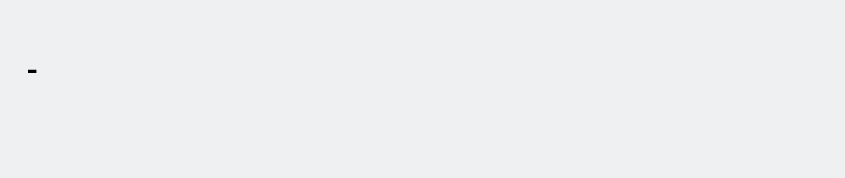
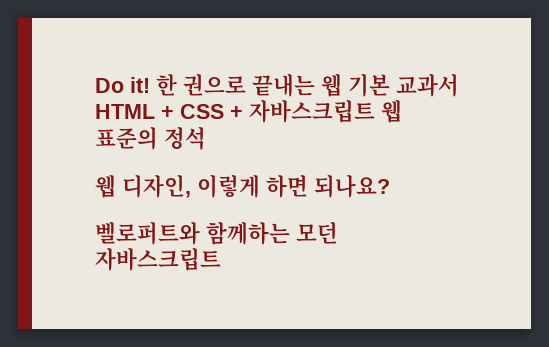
[27,69,37,81] - -> [95,73,459,97] [95,100,402,123] [95,127,206,150] [95,174,390,198] [95,221,338,245] [95,248,221,271] Do it! 한 권으로 끝내는 웹 기본 교과서 HTML + CSS + 자바스크립트 웹 표준의 정석 // 웹 디자인, 이렇게 하면 되나요? // 벨로퍼트와 함께하는 모던 자바스크립트

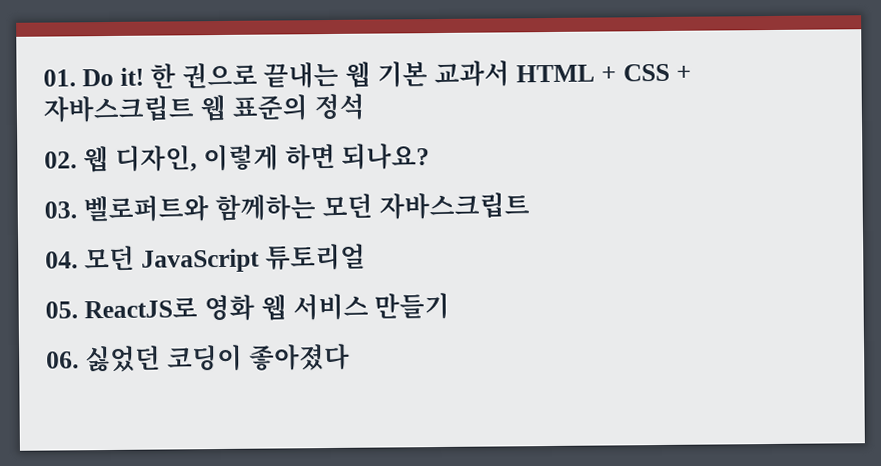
(95, 85) none -> [43,69,76,87] 01.
(206, 138) none -> [44,151,77,169] 02.
(390, 186) none -> [44,201,77,219] 03.
(221, 259) none -> [45,243,366,273] [45,292,451,322] [46,343,350,373] // 04. 모던 JavaScript 튜토리얼 // 05. ReactJS로 영화 웹 서비스 만들기 // 06. 싫었던 코딩이 좋아졌다

